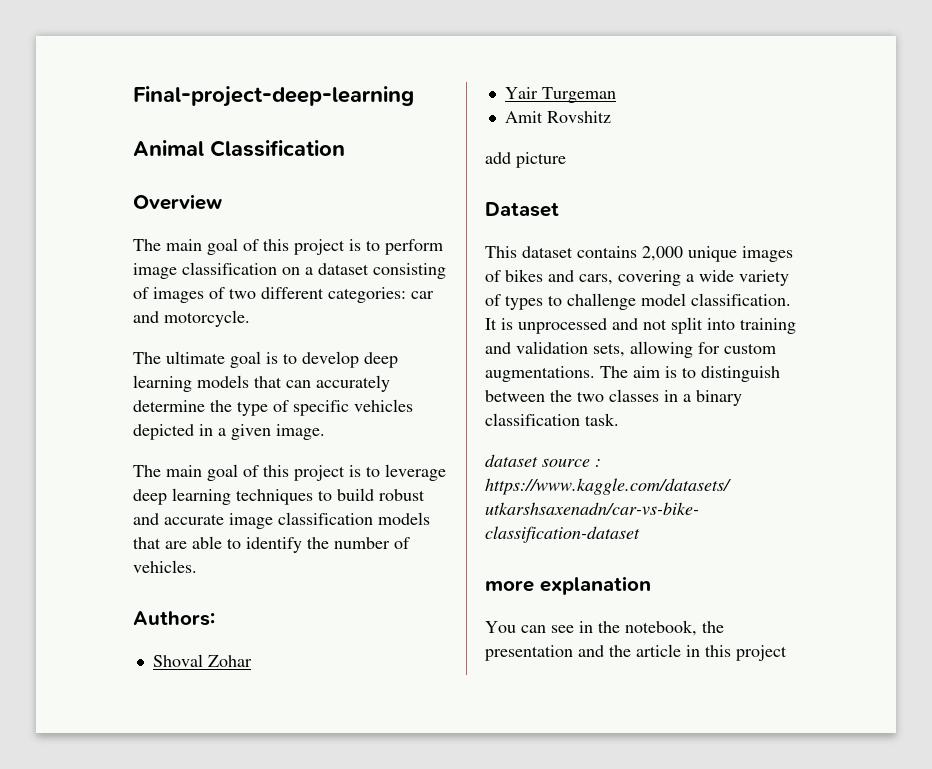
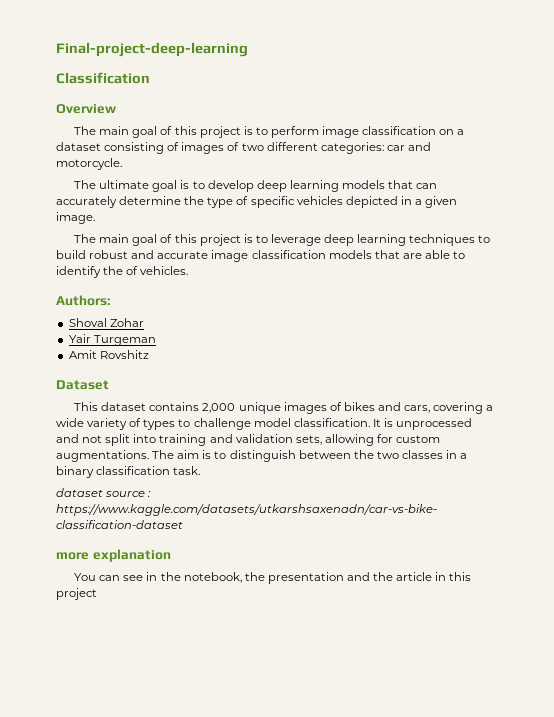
[133,140,204,156] Animal -> (248, 49) none
[334,537,390,549] number -> (124, 270) none
[485,152,566,168] // add picture -> (149, 354) none

